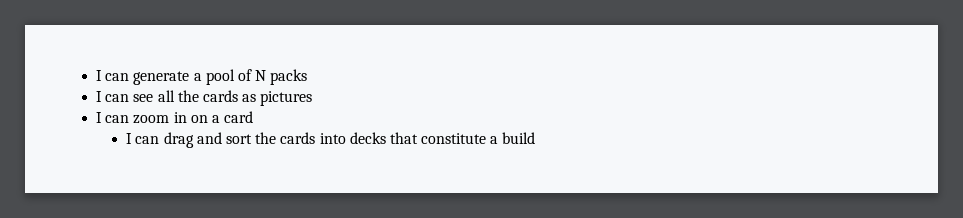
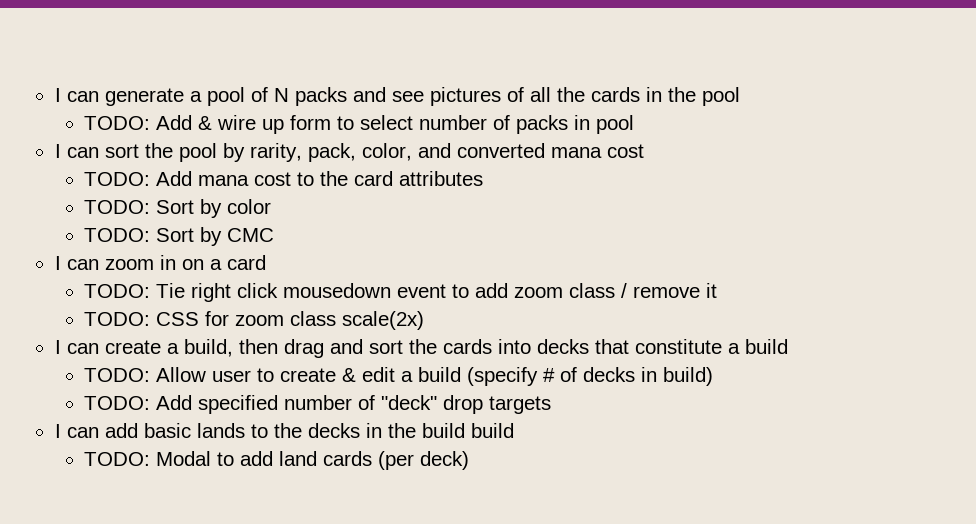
[96,90,313,106] // I can see all the cards as pictures -> [352,87,740,106] [84,115,635,134] [54,143,644,162] [84,171,484,186] [84,199,272,218] [84,227,275,246] and see pictures of all the cards in the pool // TODO: Add & wire up form to select number of packs in pool // I can sort the pool by rarity, pack, color, and converted mana cost // TODO: Add mana cost to the card attributes // TODO: Sort by color // TODO: Sort by CMC
[126,133,160,144] I can -> [84,283,718,302] [84,311,425,330] [54,339,278,357] TODO: Tie right click mousedown event to add zoom class / remove it // TODO: CSS for zoom class scale(2x) // I can create a build, then
(536, 138) none -> [84,367,714,386] [84,395,552,414] [54,423,514,438] [84,451,470,470] // TODO: Allow user to create & edit a build (specify # of decks in build) // TODO: Add specified number of "deck" drop targets // I can add basic lands to the decks in the build build // TODO: Modal to add land cards (per deck)

